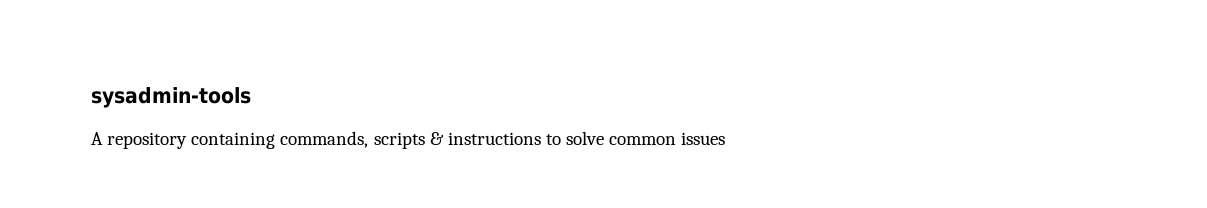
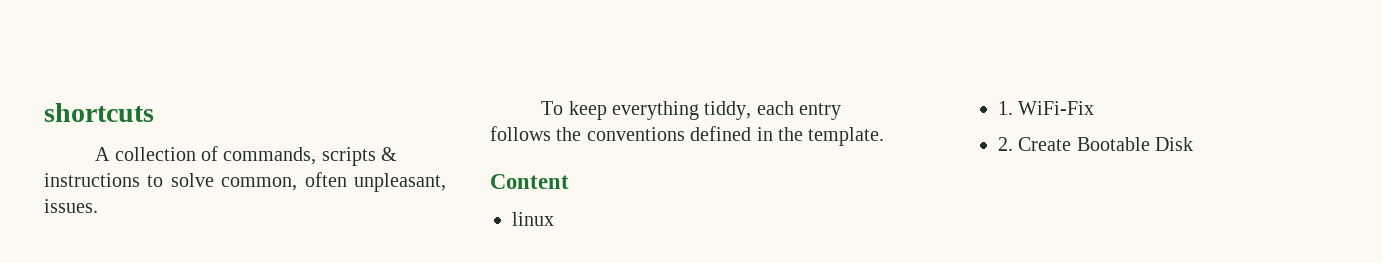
[91,87,251,108] sysadmin-tools -> [44,103,154,122] shortcuts
[107,132,276,149] repository containing -> [114,146,218,161] collection of
[609,132,726,145] common issues -> [221,172,446,192] [44,199,98,213] [541,101,842,120] [490,126,885,146] [490,174,569,189] [512,212,554,226] [997,101,1095,115] [997,137,1194,151] common, often unpleasant, issues. // To keep everything tiddy, each entry follows the conventions defined in the template. // Content // linux // 1. WiFi-Fix // 2. Create Bootable Disk

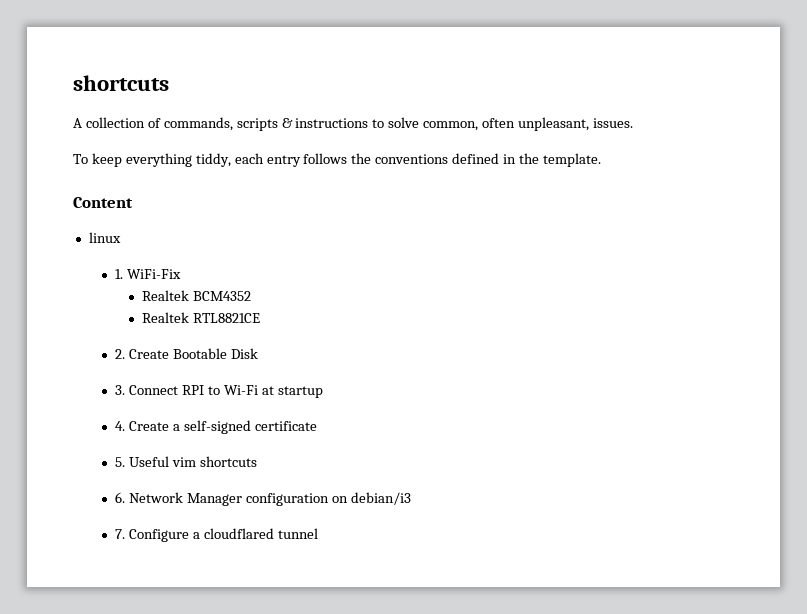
(1095, 108) none -> [141,290,251,301] [141,312,260,323] // Realtek BCM4352 // Realtek RTL8821CE
(1194, 144) none -> [115,385,323,398] [115,420,318,434] [115,456,258,467] [115,492,411,506] [115,528,319,542] // 3. Connect RPI to Wi-Fi at startup // 4. Create a self-signed certificate // 5. Useful vim shortcuts // 6. Network Manager configuration on debian/i3 // 7. Configure a cloudflared tunnel

